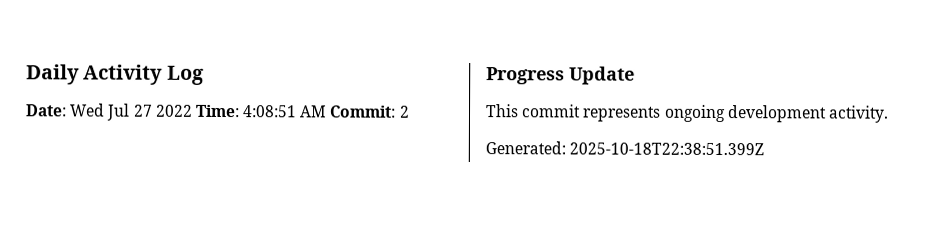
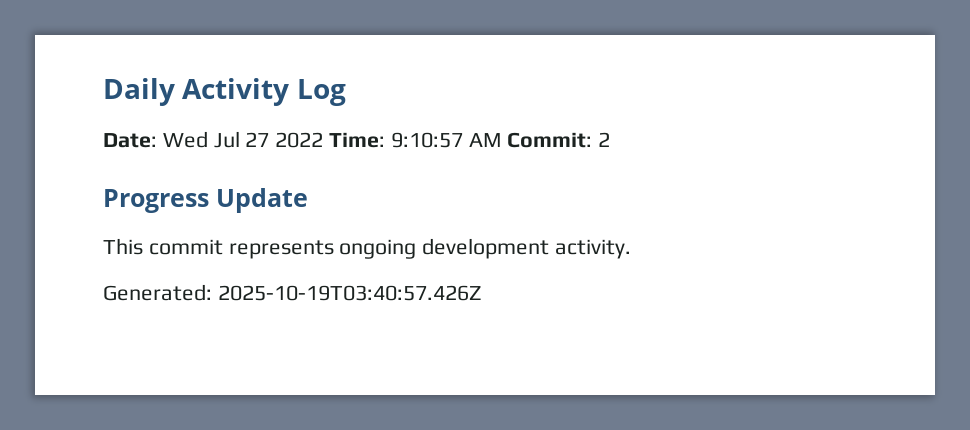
[242,105,298,118] 4:08:51 -> [390,132,463,148] 9:10:57
[569,142,765,156] 2025-10-18T22:38:51.399Z -> [217,285,481,301] 2025-10-19T03:40:57.426Z

